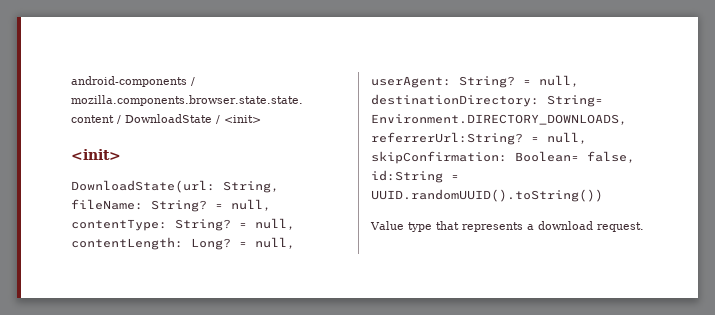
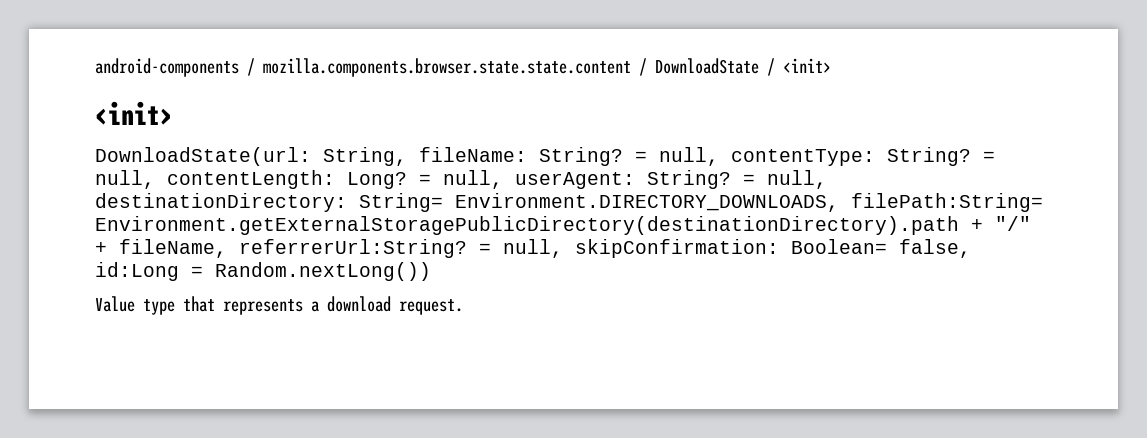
(627, 119) none -> [851,193,1043,212] [95,216,1031,235] [95,239,227,258] filePath:String= Environment.getExternalStoragePublicDirectory(destinationDirectory).path + "/" + fileName,
[371,170,459,183] [371,189,603,202] id:String = UUID.randomUUID().toString()) -> [95,262,431,281] id:Long = Random.nextLong())

